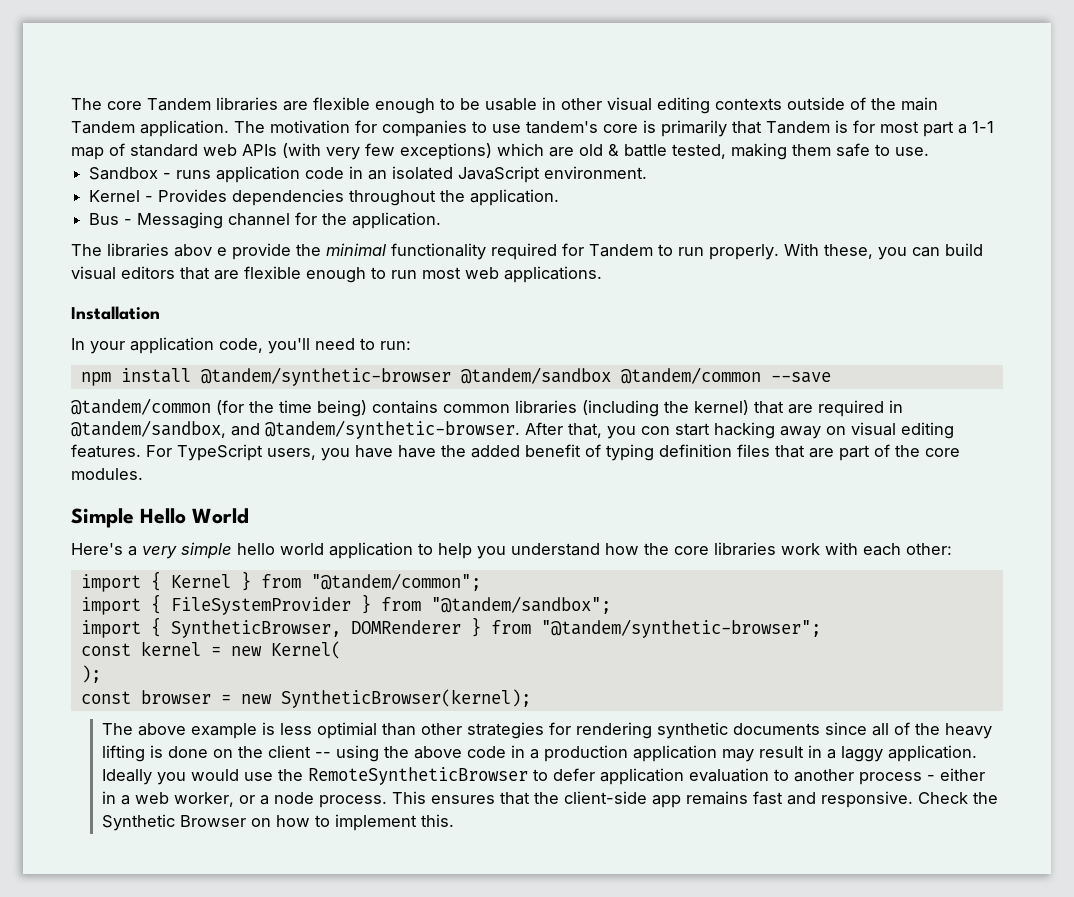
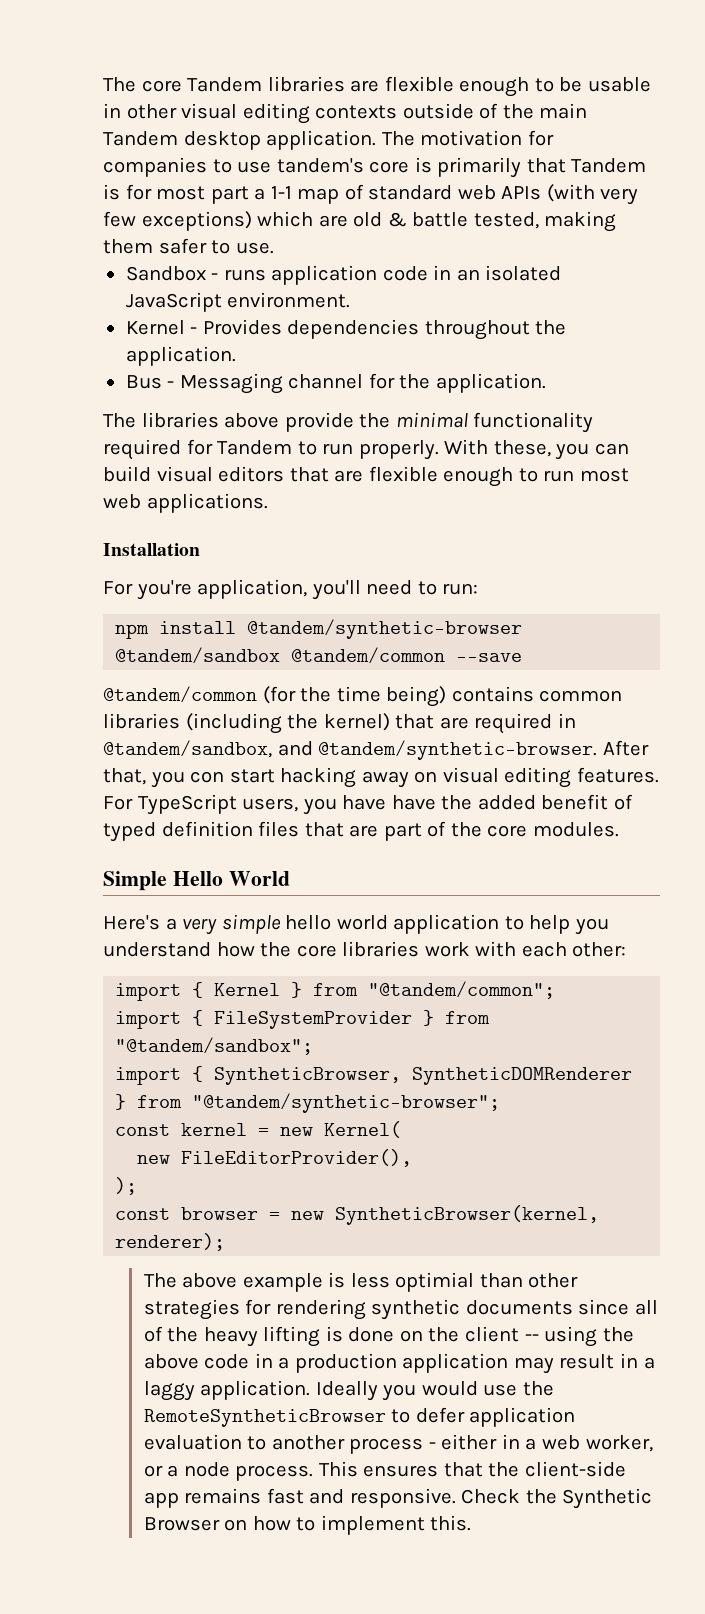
(135, 127) none -> [183,131,261,150] desktop
[836,143,870,157] safe -> [158,238,207,254] safer
[174,244,227,257] abov e -> [224,413,280,428] above
[71,337,263,354] In your application code, -> [103,579,308,600] For you're application,
[606,444,654,461] typing -> [103,822,156,842] typed
[350,620,461,634] DOMRenderer -> [412,1067,633,1085] SyntheticDOMRenderer
(341, 650) none -> [137,1149,413,1167] // new FileEditorProvider(),
[280,689,531,708] SyntheticBrowser(kernel); -> [335,1205,600,1225] [115,1233,226,1251] SyntheticBrowser(kernel, renderer);

